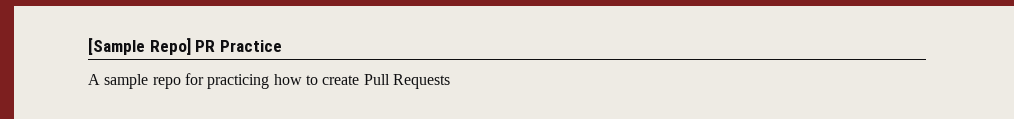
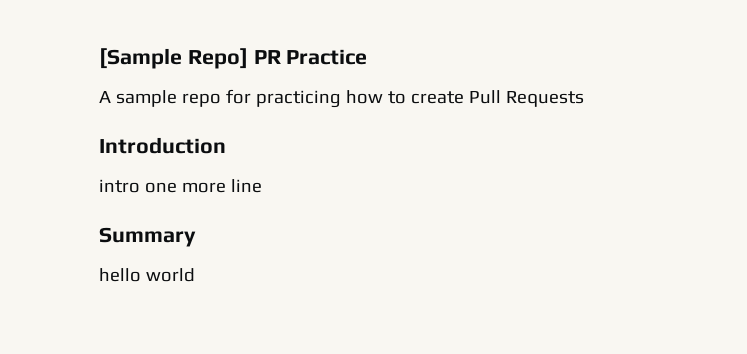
(450, 81) none -> [99,137,226,154] [99,179,262,193] [99,227,196,247] [99,268,195,282] // Introduction // intro one more line // Summary // hello world

